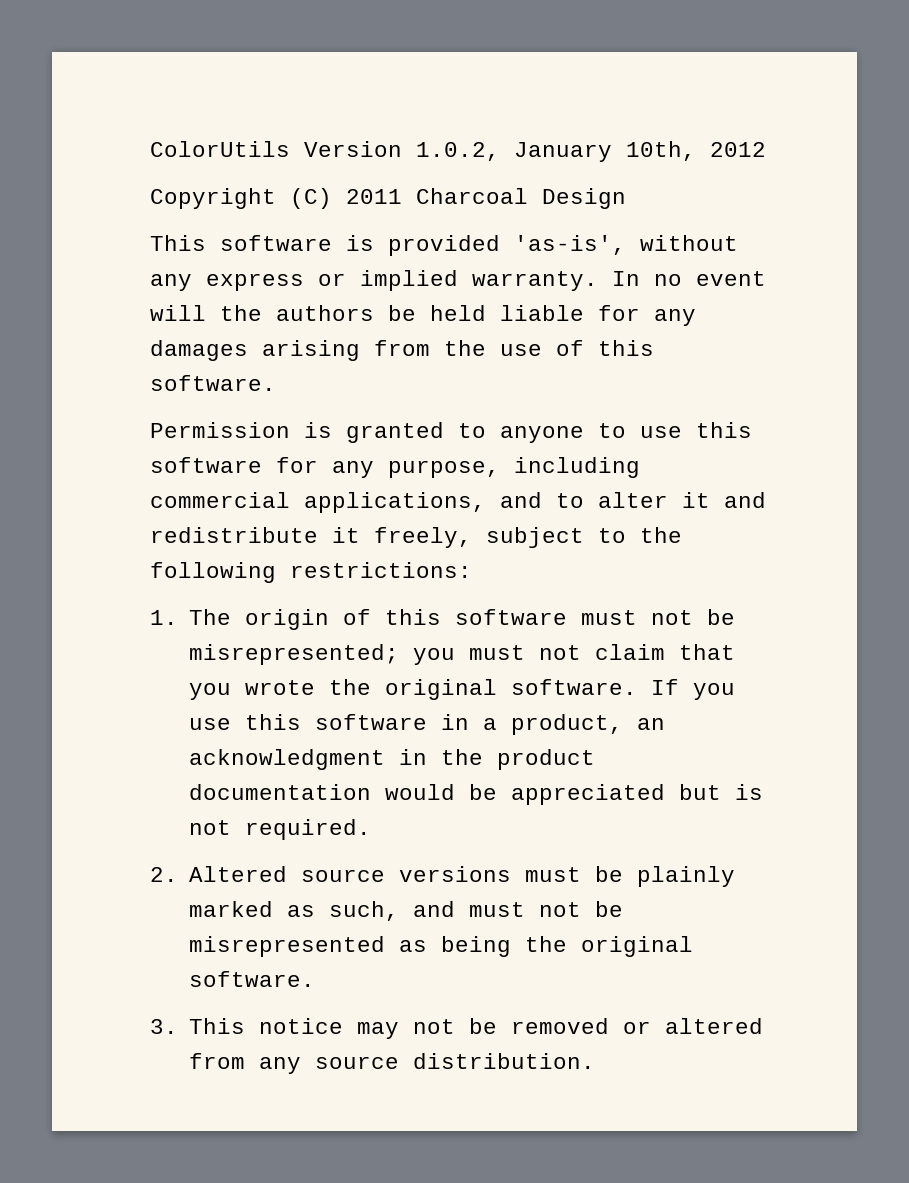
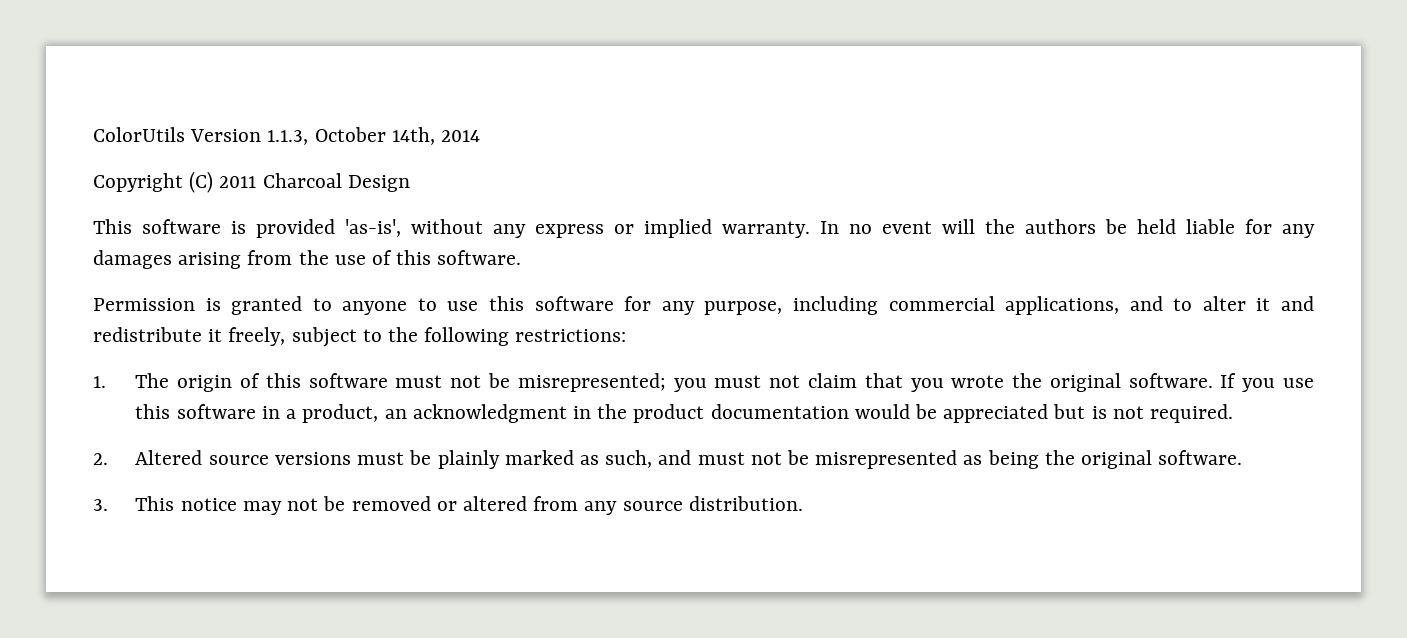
[416,141,766,162] 1.0.2, January 10th, 2012 -> [267,127,481,145] 1.1.3, October 14th, 2014

